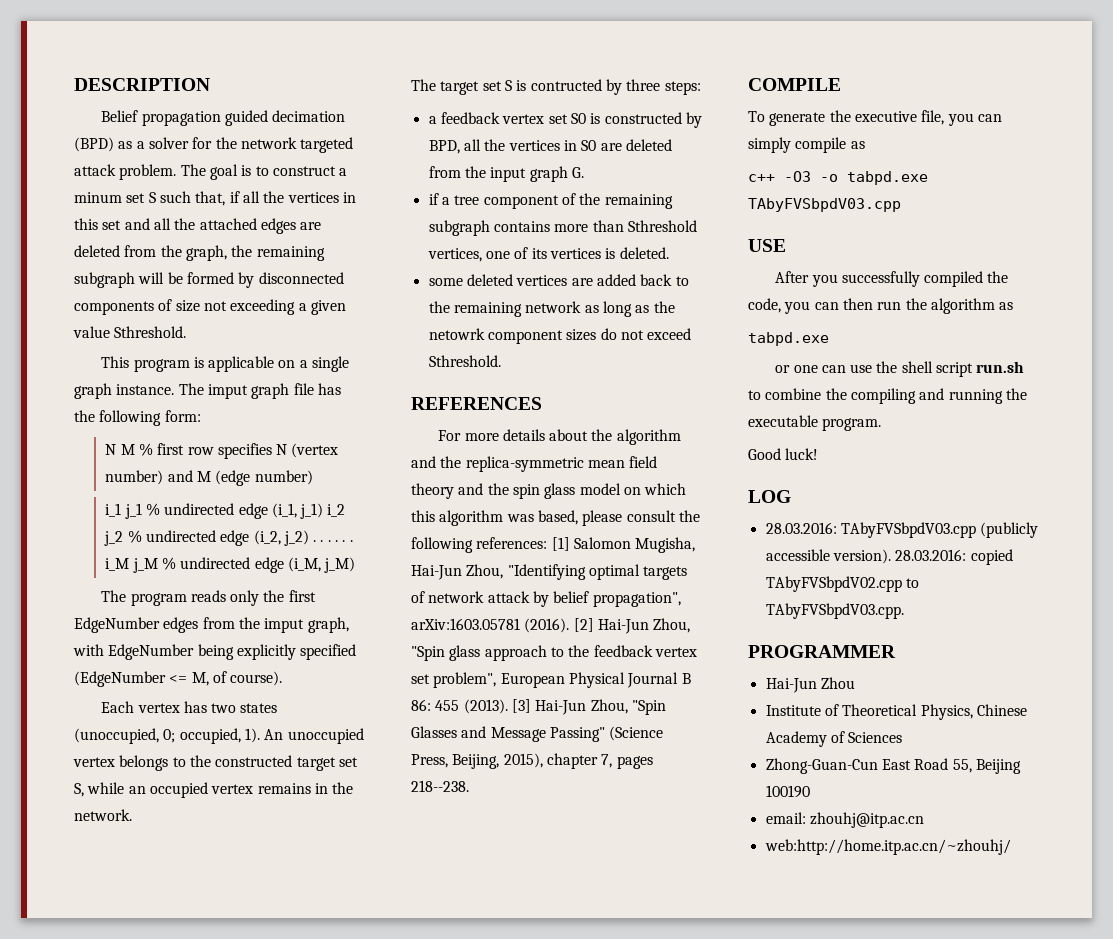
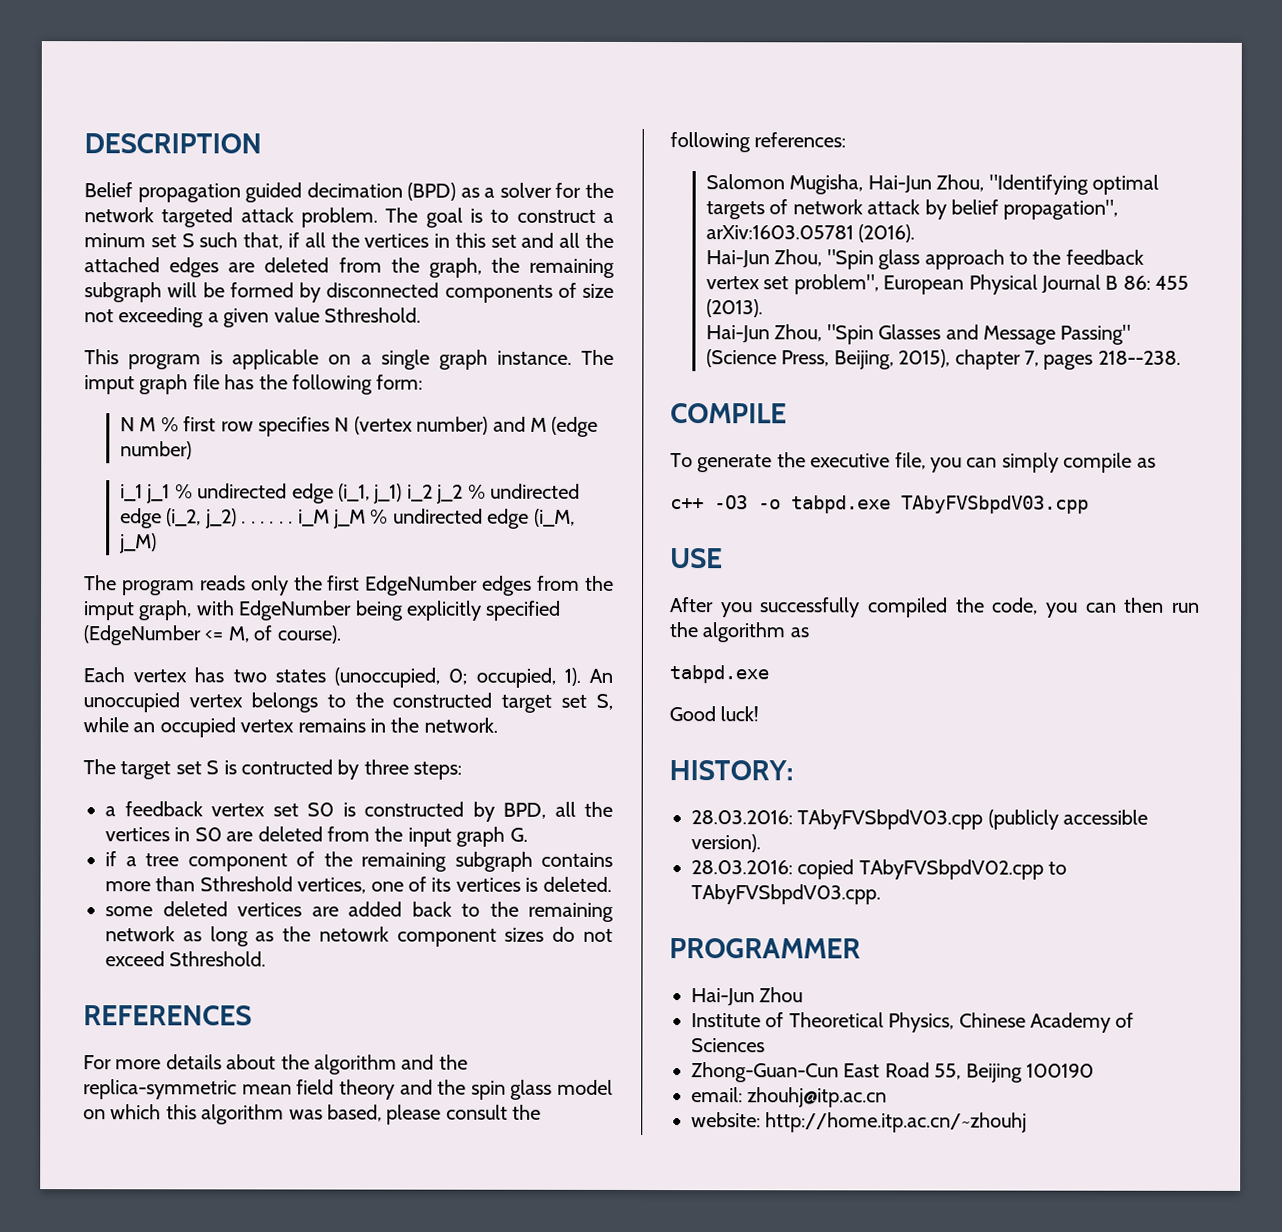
[551,537,570,551] [1] -> (847, 140) //
[573,618,594,632] [2] -> (916, 233) //
[511,699,531,713] [3] -> (764, 308) //
[775,361,1025,377] [748,388,1027,404] [748,415,882,431] // or one can use the shell script run.sh to combine the compiling and running the executable program. -> (769, 674) none
[748,490,791,503] LOG -> [669,760,794,781] HISTORY:
(891, 556) none -> (761, 843) //
[764,839,1011,855] web:http://home.itp.ac.cn/~zhouhj/ -> [691,1112,1028,1133] website: http://home.itp.ac.cn/~zhouhj

